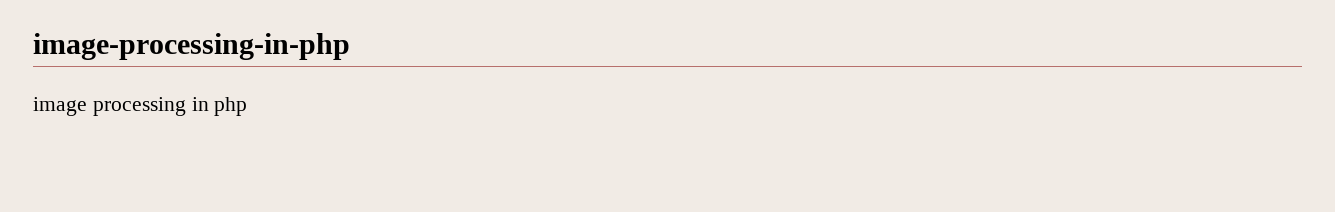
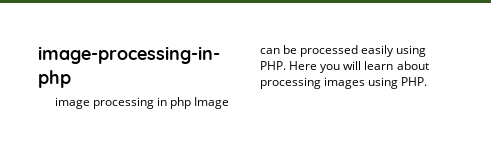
(248, 106) none -> [194,97,230,109] [260,45,427,57] [260,61,429,73] [260,77,428,89] Image can be processed easily using PHP. Here you will learn about processing images using PHP.

